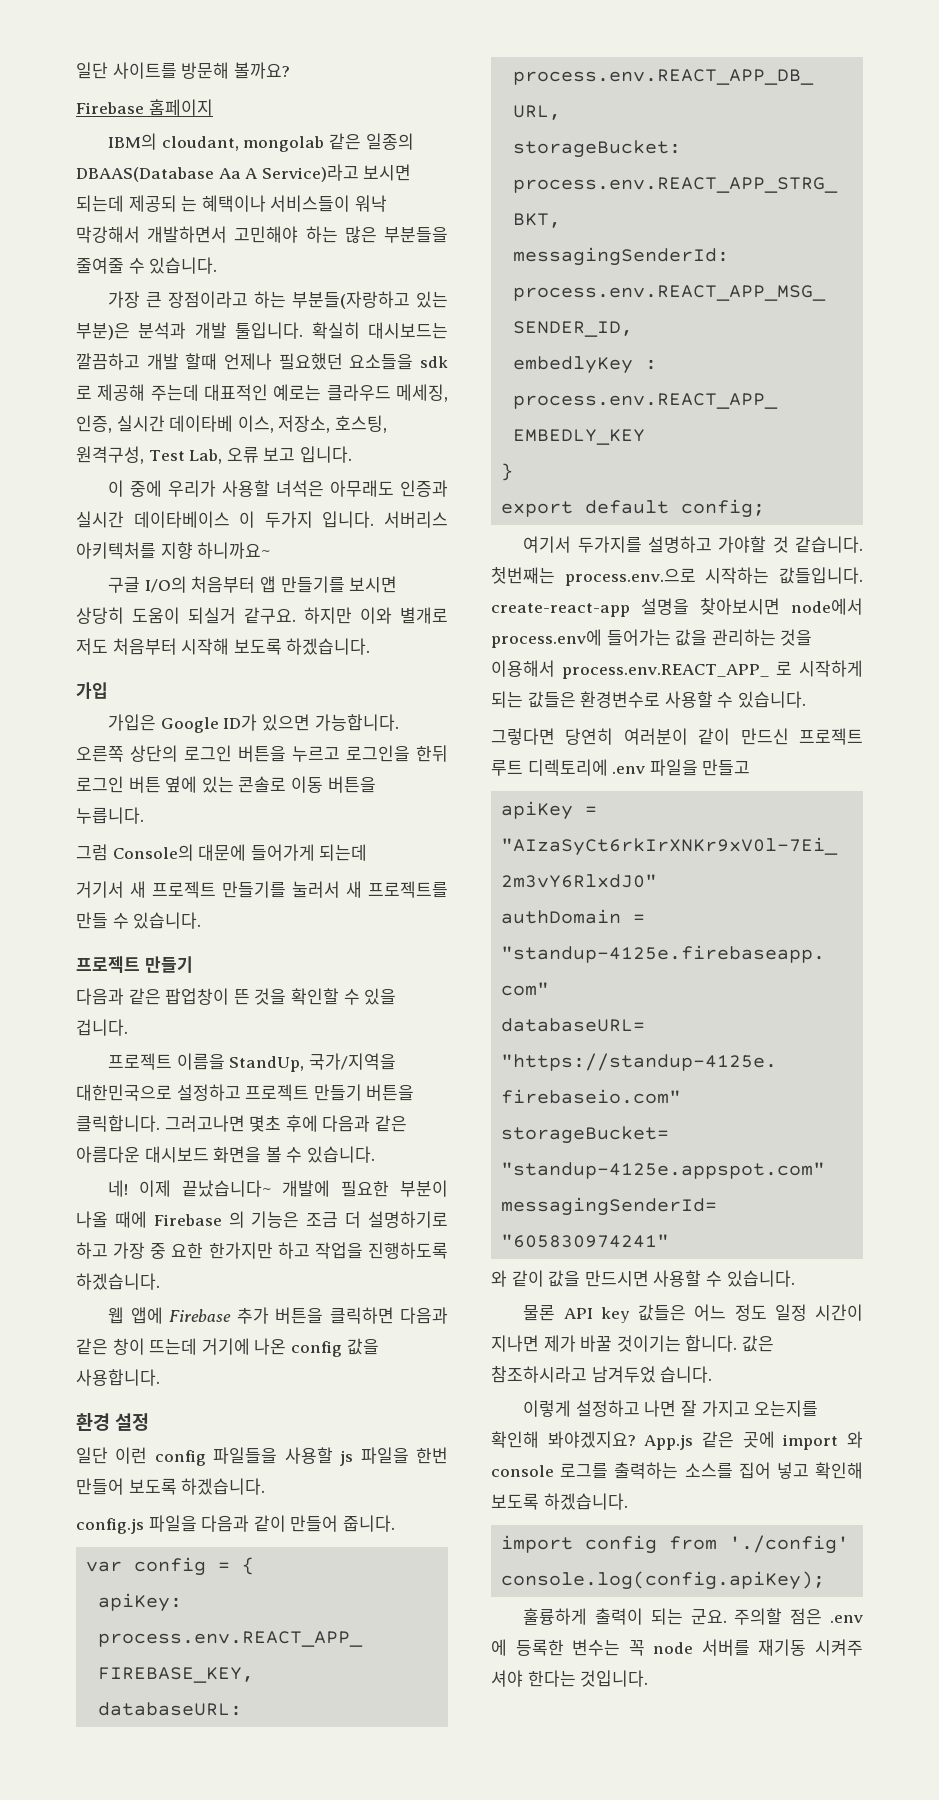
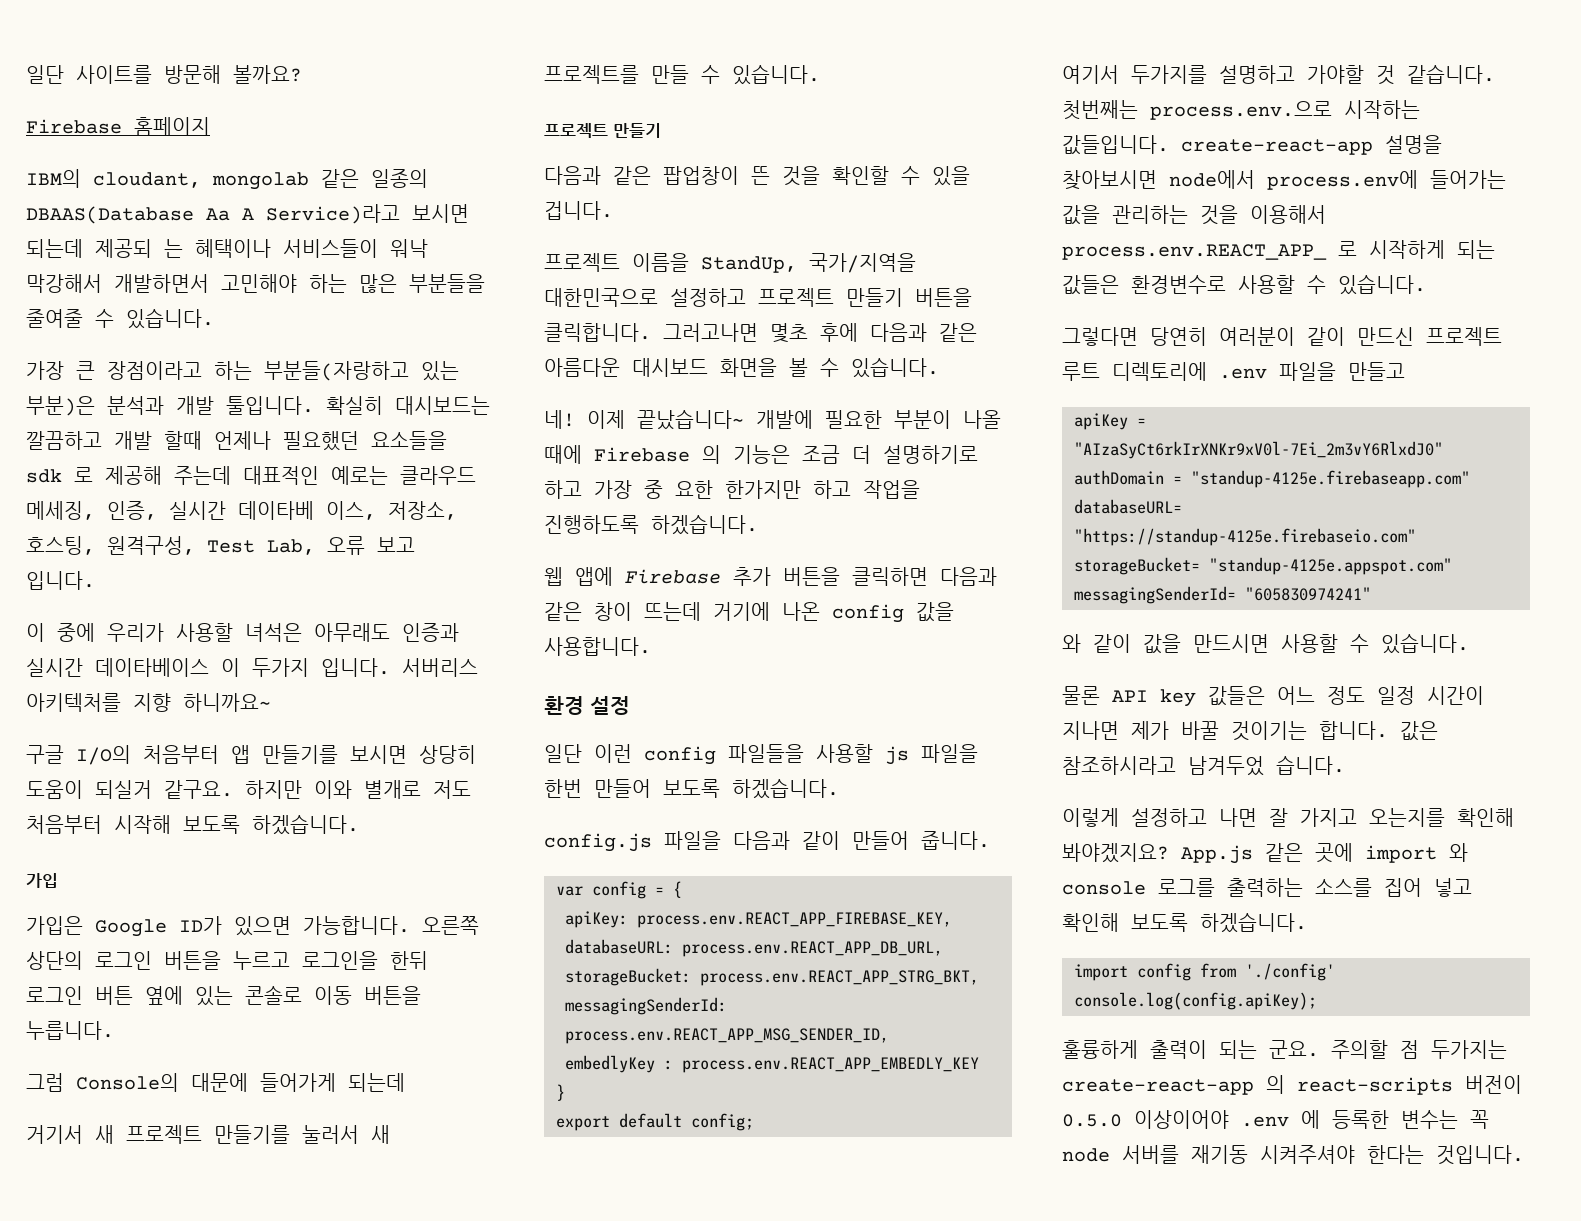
[790,1608,823,1625] 점은 -> [1400,1040,1507,1059] [1062,1075,1522,1095] [1062,1110,1229,1129] 점 두가지는 create-react-app 의 react-scripts 버전이 0.5.0 이상이어야
[815,1639,863,1656] [491,1670,523,1687] 시켜주 셔야 -> [1260,1145,1355,1164] 시켜주셔야

